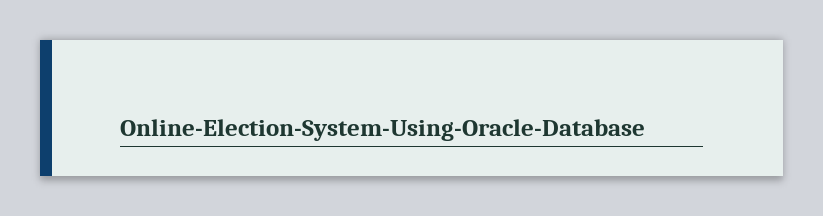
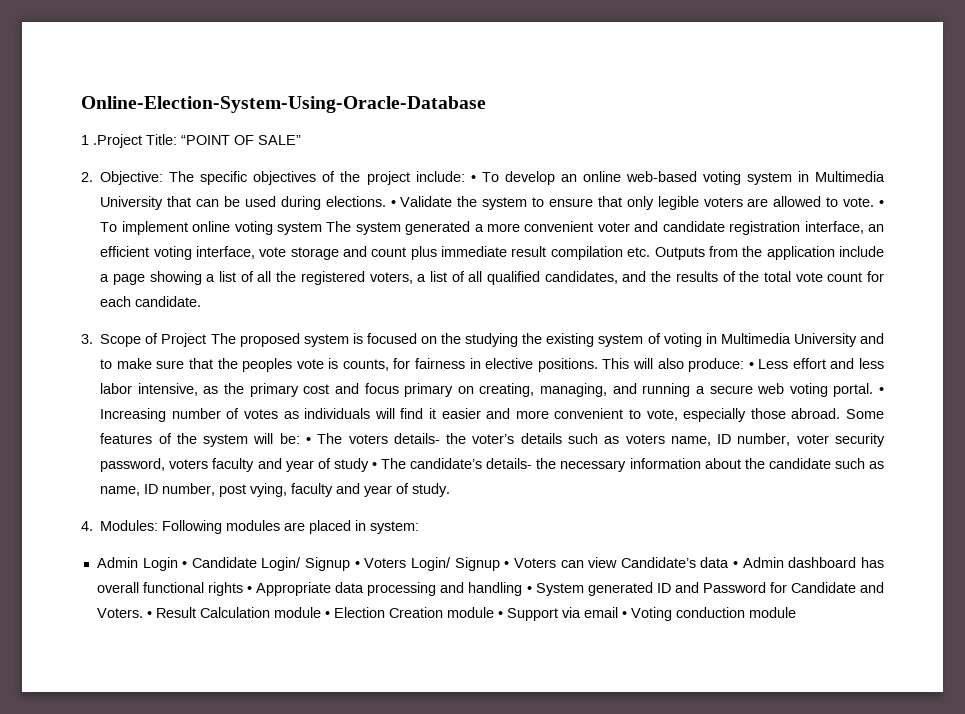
(645, 130) none -> [81,134,301,148] [81,171,885,185] [100,196,884,210] [100,221,884,235] [100,246,884,260] [100,271,884,285] [100,296,202,307] [81,333,885,347] [100,358,885,372] [100,383,884,397] [100,408,884,422] [100,433,886,447] [100,458,884,472] [100,483,451,497] [81,520,420,534] [96,557,884,571] [96,582,884,596] [96,607,796,621] // 1 .Project Title: “POINT OF SALE” // 2. Objective: The specific objectives of the project include: • To develop an online web-based voting system in Multimedia University that can be used during elections. • Validate the system to ensure that only legible voters are allowed to vote. • To implement online voting system The system generated a more convenient voter and candidate registration interface, an efficient voting interface, vote storage and count plus immediate result compilation etc. Outputs from the application include a page showing a list of all the registered voters, a list of all qualified candidates, and the results of the total vote count for each candidate. // 3. Scope of Project The proposed system is focused on the studying the existing system of voting in Multimedia University and to make sure that the peoples vote is counts, for fairness in elective positions. This will also produce: • Less effort and less labor intensive, as the primary cost and focus primary on creating, managing, and running a secure web voting portal. • Increasing number of votes as individuals will find it easier and more convenient to vote, especially those abroad. Some features of the system will be: • The voters details- the voter’s details such as voters name, ID number, voter security password, voters faculty and year of study • The candidate’s details- the necessary information about the candidate such as name, ID number, post vying, faculty and year of study. // 4. Modules: Following modules are placed in system: // Admin Login • Candidate Login/ Signup • Voters Login/ Signup • Voters can view Candidate’s data • Admin dashboard has overall functional rights • Appropriate data processing and handling • System generated ID and Password for Candidate and Voters. • Result Calculation module • Election Creation module • Support via email • Voting conduction module

